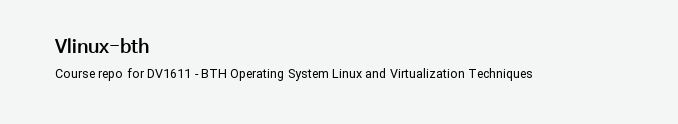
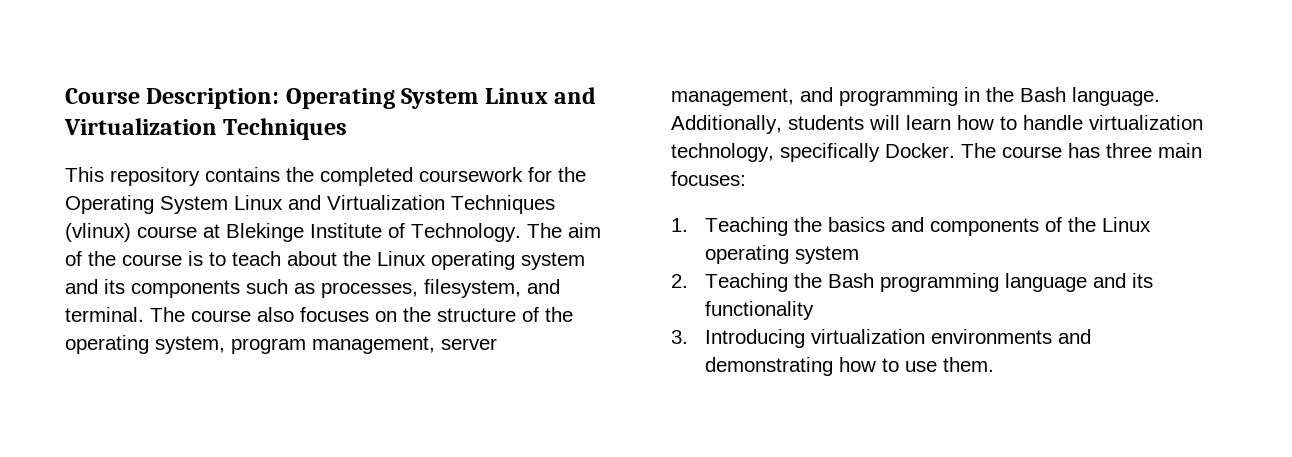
[54,38,149,53] [55,68,534,81] Vlinux-bth // Course repo for DV1611 - BTH Operating System Linux and Virtualization Techniques -> [65,87,597,109] [64,118,348,140] [65,167,586,186] [65,195,555,214] [65,223,601,242] [65,251,585,270] [65,279,560,298] [65,307,573,322] [65,335,497,354] [671,87,1160,106] [671,115,1203,134] [671,143,1202,162] [671,171,746,186] [671,217,1151,236] [704,245,859,264] [671,273,1153,292] [704,301,814,320] [671,329,1091,348] [704,357,994,376] Course Description: Operating System Linux and Virtualization Techniques // This repository contains the completed coursework for the Operating System Linux and Virtualization Techniques (vlinux) course at Blekinge Institute of Technology. The aim of the course is to teach about the Linux operating system and its components such as processes, filesystem, and terminal. The course also focuses on the structure of the operating system, program management, server management, and programming in the Bash language. Additionally, students will learn how to handle virtualization technology, specifically Docker. The course has three main focuses: // 1. Teaching the basics and components of the Linux operating system // 2. Teaching the Bash programming language and its functionality // 3. Introducing virtualization environments and demonstrating how to use them.

